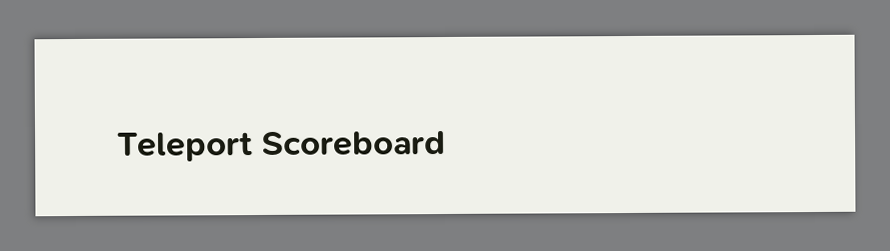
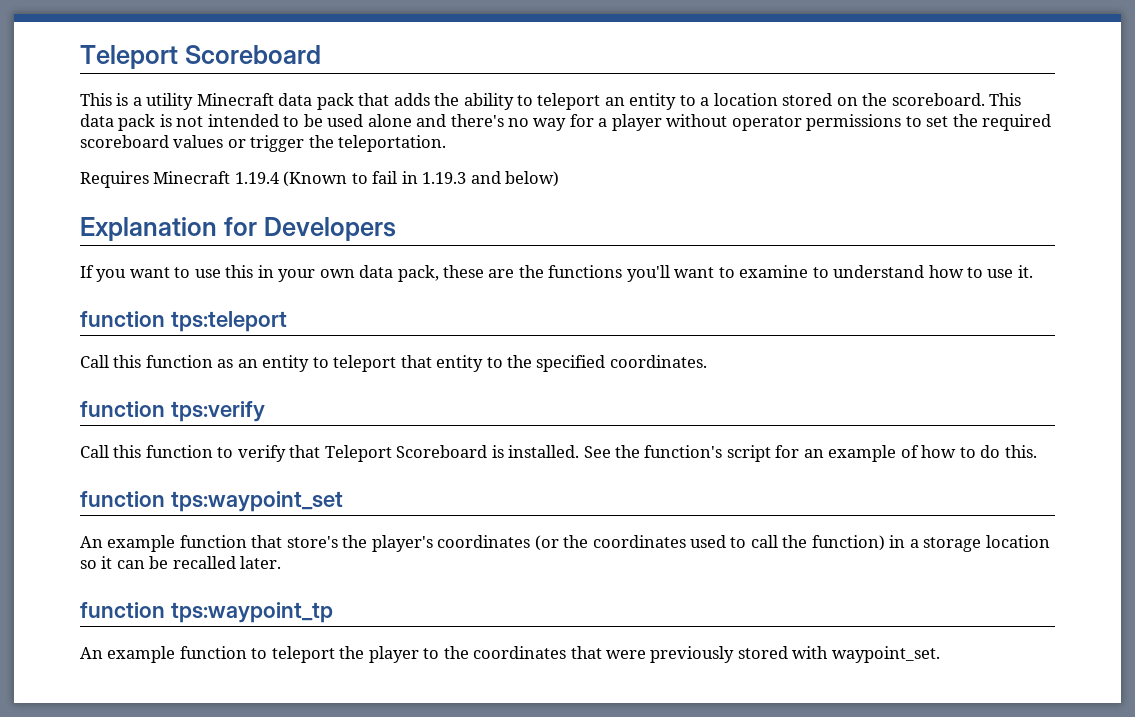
[117,130,447,162] Teleport Scoreboard -> [80,45,321,69] [80,93,1022,110] [80,114,1052,131] [80,135,447,152] [80,171,560,188] [80,217,396,241] [80,265,1033,282] [80,311,287,332] [80,355,707,372] [80,401,265,422] [80,445,1037,462] [80,491,343,512] [80,535,1050,552] [80,556,282,569] [80,602,333,623] [80,646,940,663] Teleport Scoreboard // This is a utility Minecraft data pack that adds the ability to teleport an entity to a location stored on the scoreboard. This data pack is not intended to be used alone and there's no way for a player without operator permissions to set the required scoreboard values or trigger the teleportation. // Requires Minecraft 1.19.4 (Known to fail in 1.19.3 and below) // Explanation for Developers // If you want to use this in your own data pack, these are the functions you'll want to examine to understand how to use it. // function tps:teleport // Call this function as an entity to teleport that entity to the specified coordinates. // function tps:verify // Call this function to verify that Teleport Scoreboard is installed. See the function's script for an example of how to do this. // function tps:waypoint_set // An example function that store's the player's coordinates (or the coordinates used to call the function) in a storage location so it can be recalled later. // function tps:waypoint_tp // An example function to teleport the player to the coordinates that were previously stored with waypoint_set.

